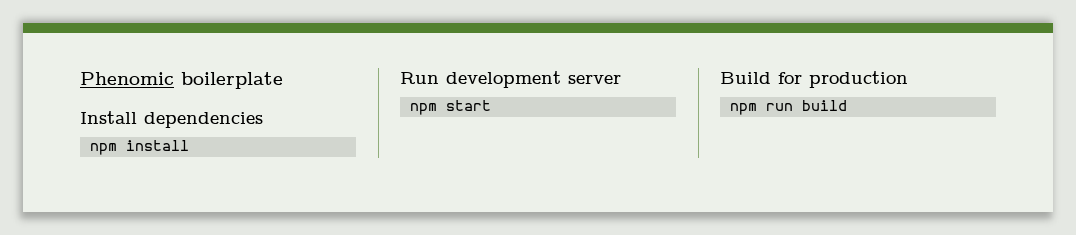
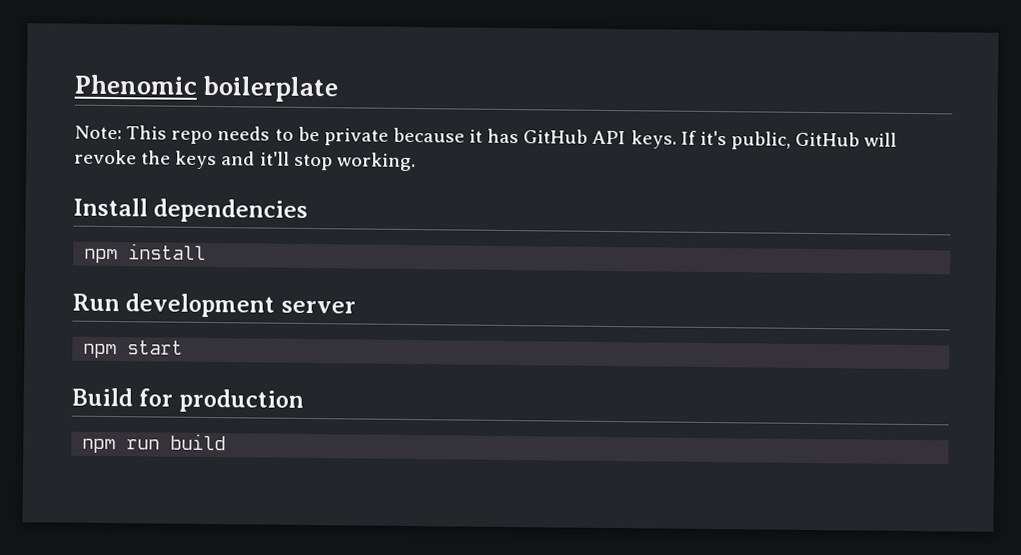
(283, 80) none -> [74,125,898,150] [74,149,416,172] // Note: This repo needs to be private because it has GitHub API keys. If it's public, GitHub will revoke the keys and it'll stop working.

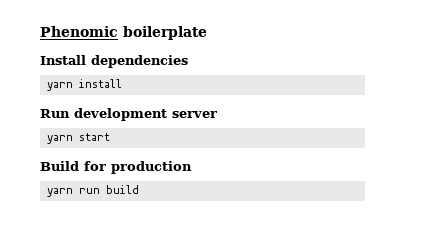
[74,125,898,150] [74,149,416,172] // Note: This repo needs to be private because it has GitHub API keys. If it's public, GitHub will revoke the keys and it'll stop working. -> (207, 33) none
[84,248,119,264] npm -> [46,82,73,91] yarn
[83,343,118,359] npm -> [46,135,73,144] yarn
[82,438,117,454] npm -> [46,188,73,197] yarn

